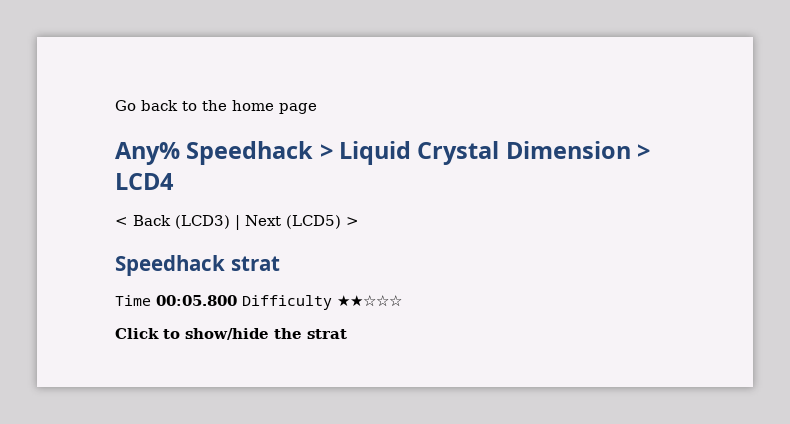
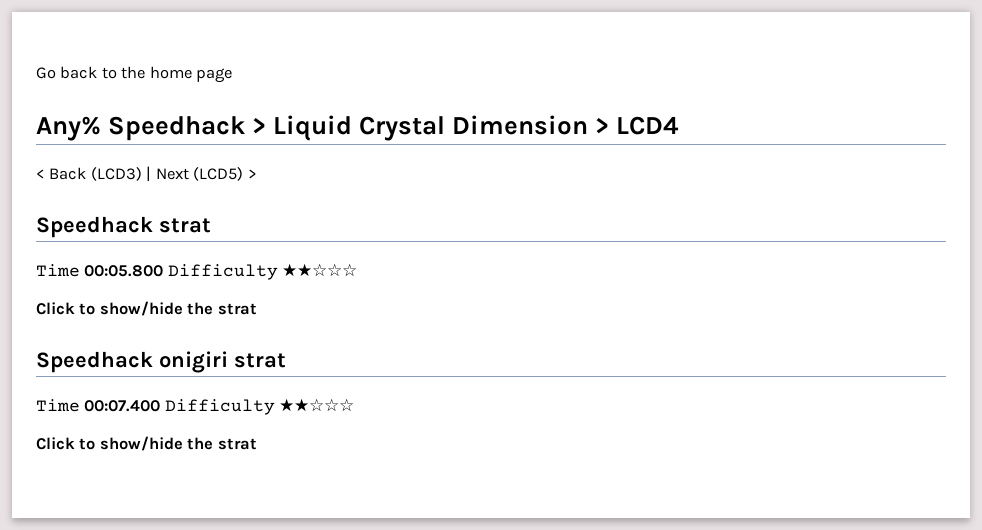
(347, 334) none -> [36,351,286,373] [36,398,355,415] [36,436,257,451] // Speedhack onigiri strat // Time 00:07.400 Difficulty ★★☆☆☆ // Click to show/hide the strat

